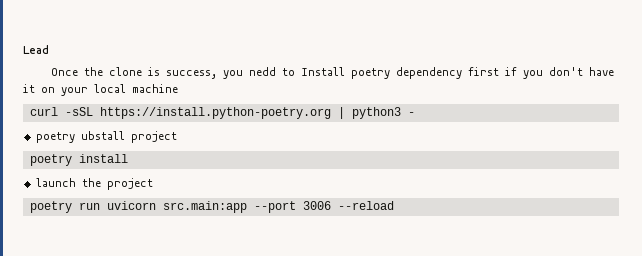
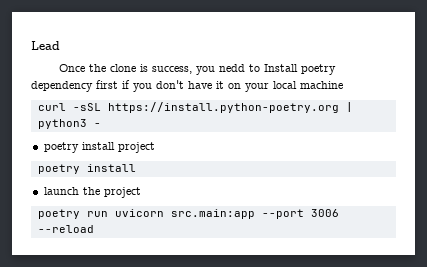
[80,131,125,140] ubstall -> [81,142,115,150] install

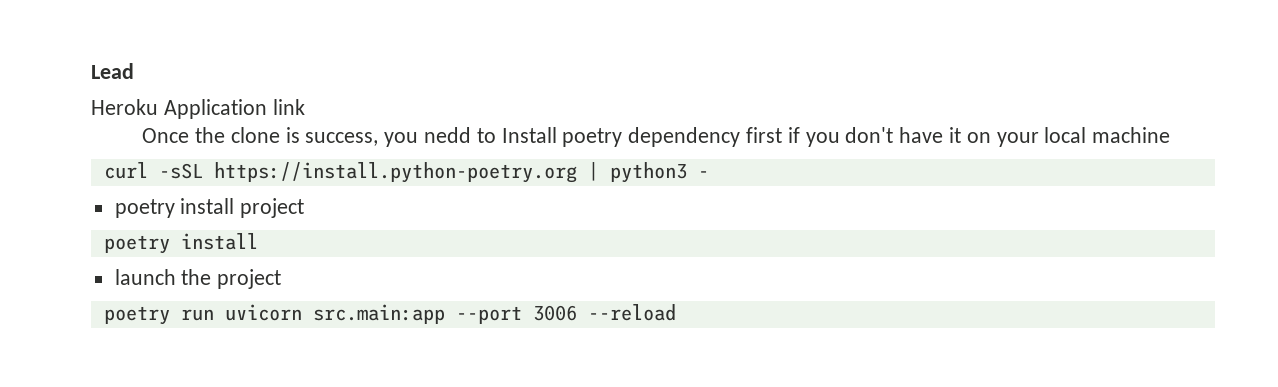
(60, 45) none -> [91,99,305,119] // Heroku Application link

